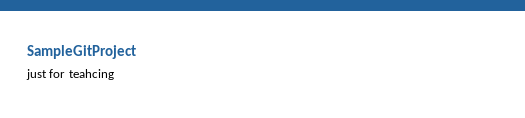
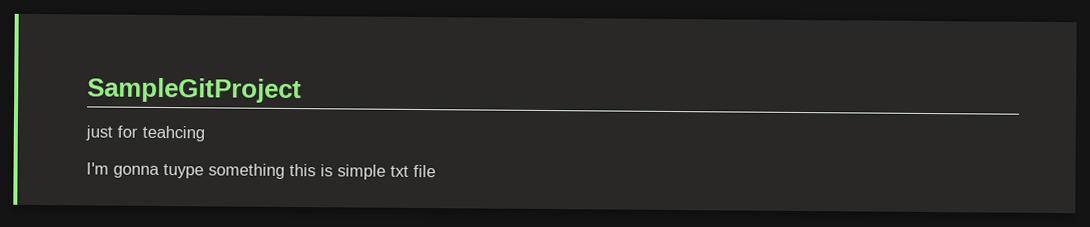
(114, 74) none -> [86,162,436,180] // I'm gonna tuype something this is simple txt file

